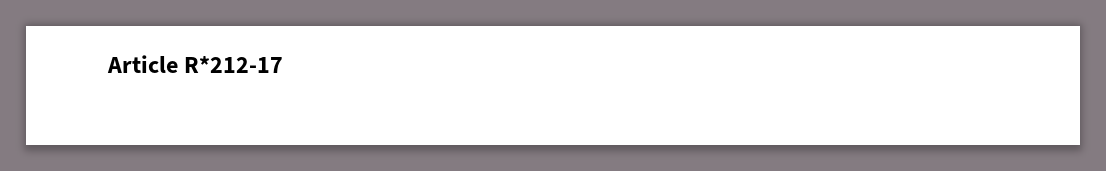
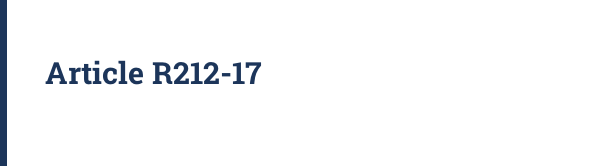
[184,56,284,73] R*212-17 -> [152,62,263,84] R212-17

